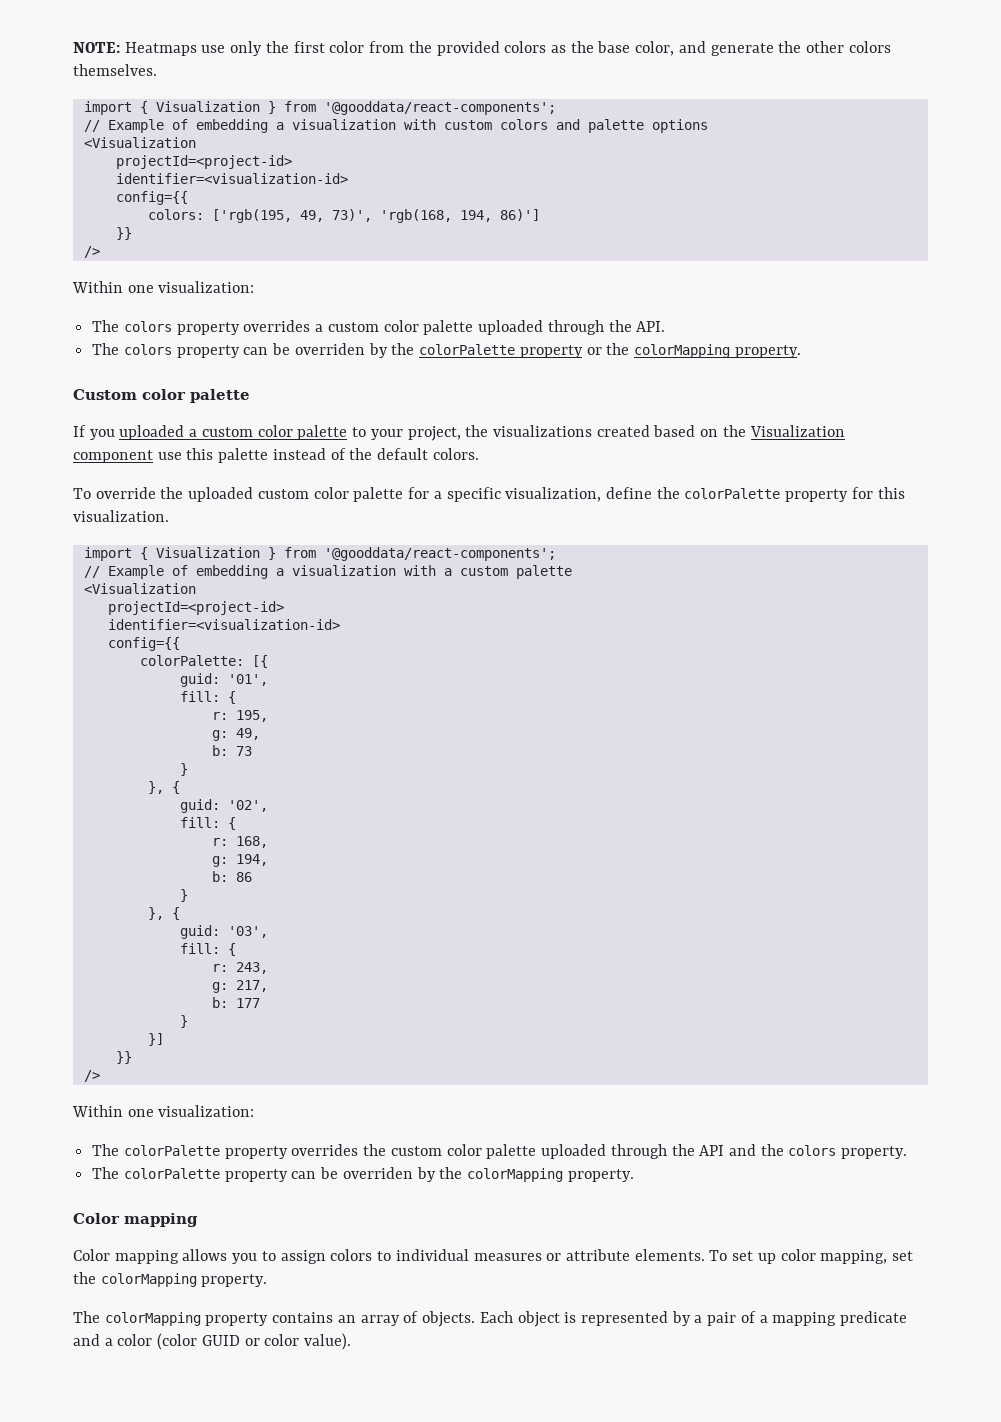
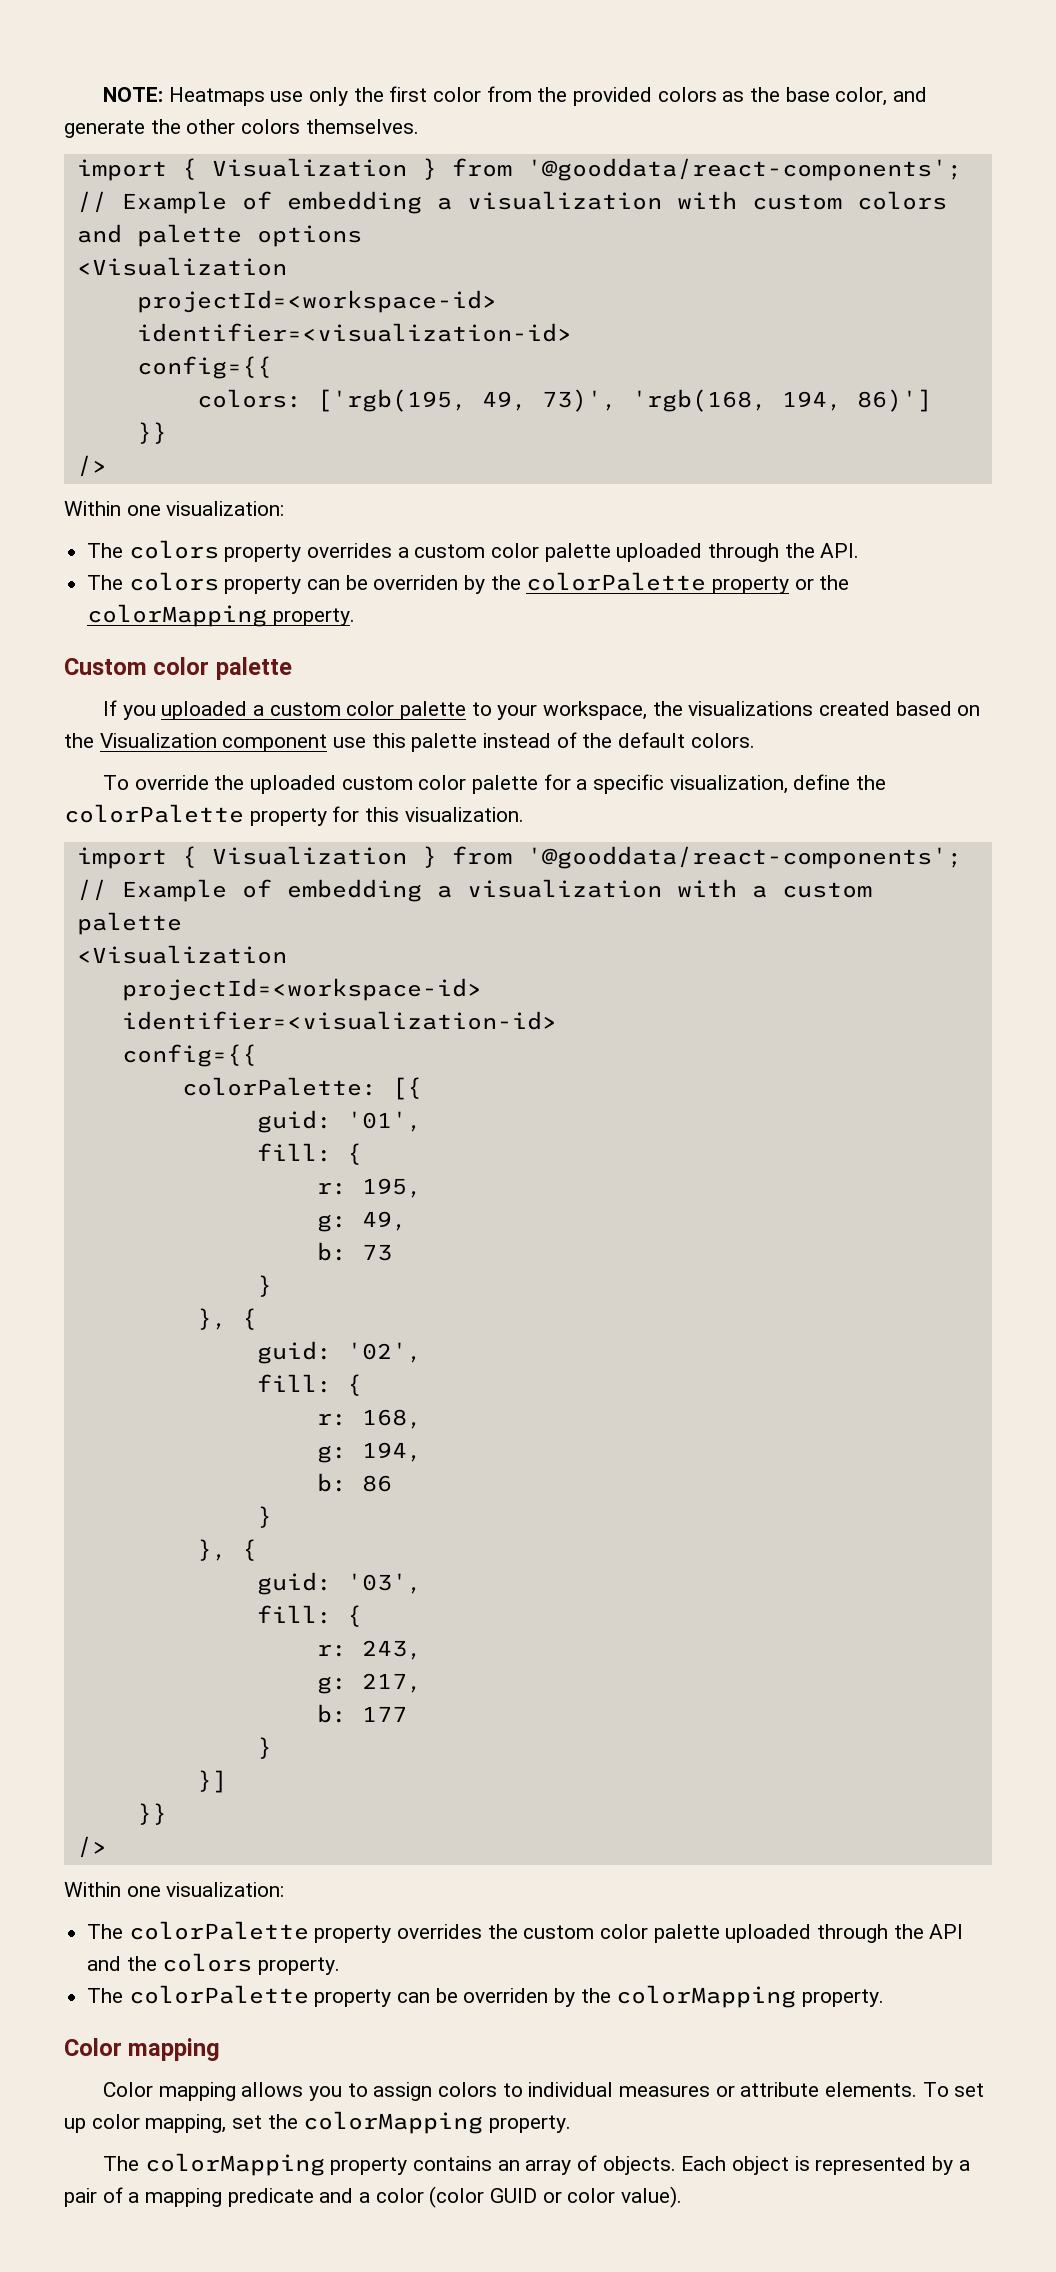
[115,155,292,169] projectId=<project-id> -> [136,290,497,313] projectId=<workspace-id>
[407,426,461,441] project, -> [542,701,647,720] workspace,
[107,601,284,615] projectId=<project-id> -> [121,978,482,1001] projectId=<workspace-id>

